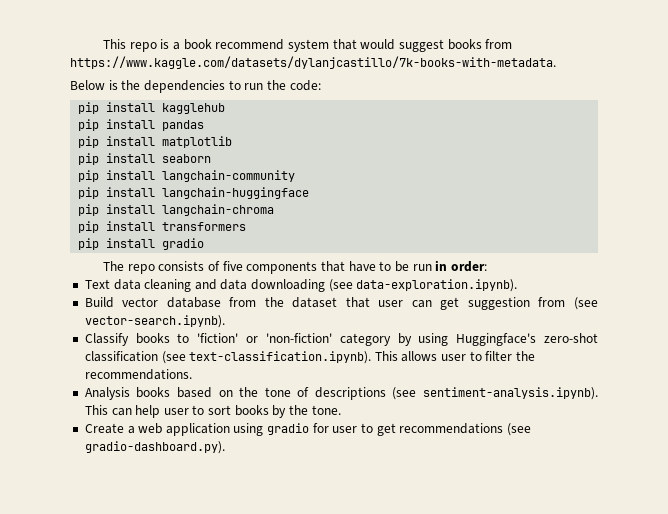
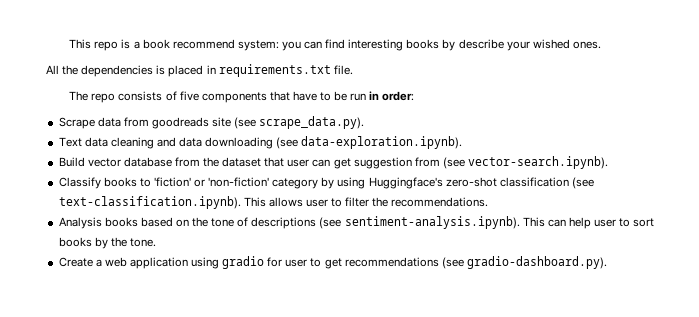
[288,39,513,52] [70,56,556,69] [70,80,321,93] [78,102,226,114] [78,119,205,131] [78,136,233,148] [78,153,212,165] [78,170,296,182] [78,187,310,199] [78,204,275,216] [78,221,247,233] [78,238,205,250] system that would suggest books from https://www.kaggle.com/datasets/dylanjcastillo/7k-books-with-metadata. // Below is the dependencies to run the code: // pip install kagglehub // pip install pandas // pip install matplotlib // pip install seaborn // pip install langchain-community // pip install langchain-huggingface // pip install langchain-chroma // pip install transformers // pip install gradio -> [237,39,601,51] [46,64,353,77] system: you can find interesting books by describe your wished ones. // All the dependencies is placed in requirements.txt file.
(487, 266) none -> [58,116,365,129] // Scrape data from goodreads site (see scrape_data.py).

